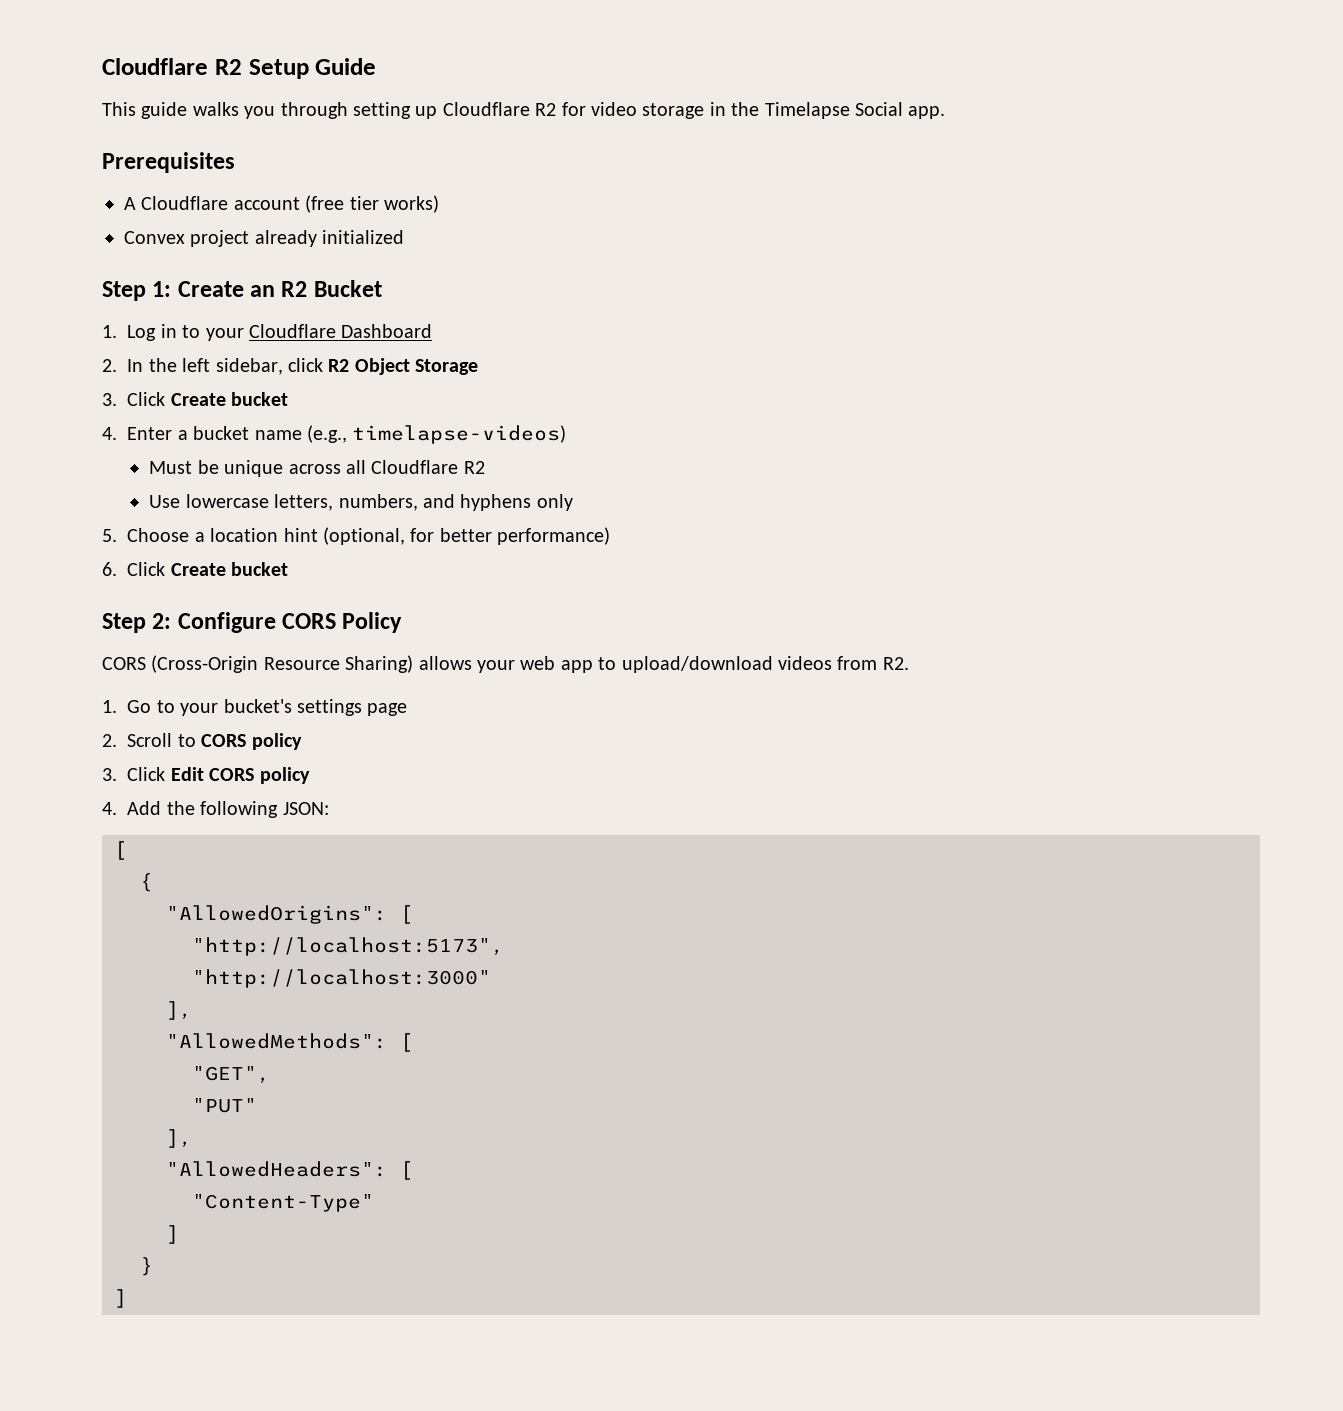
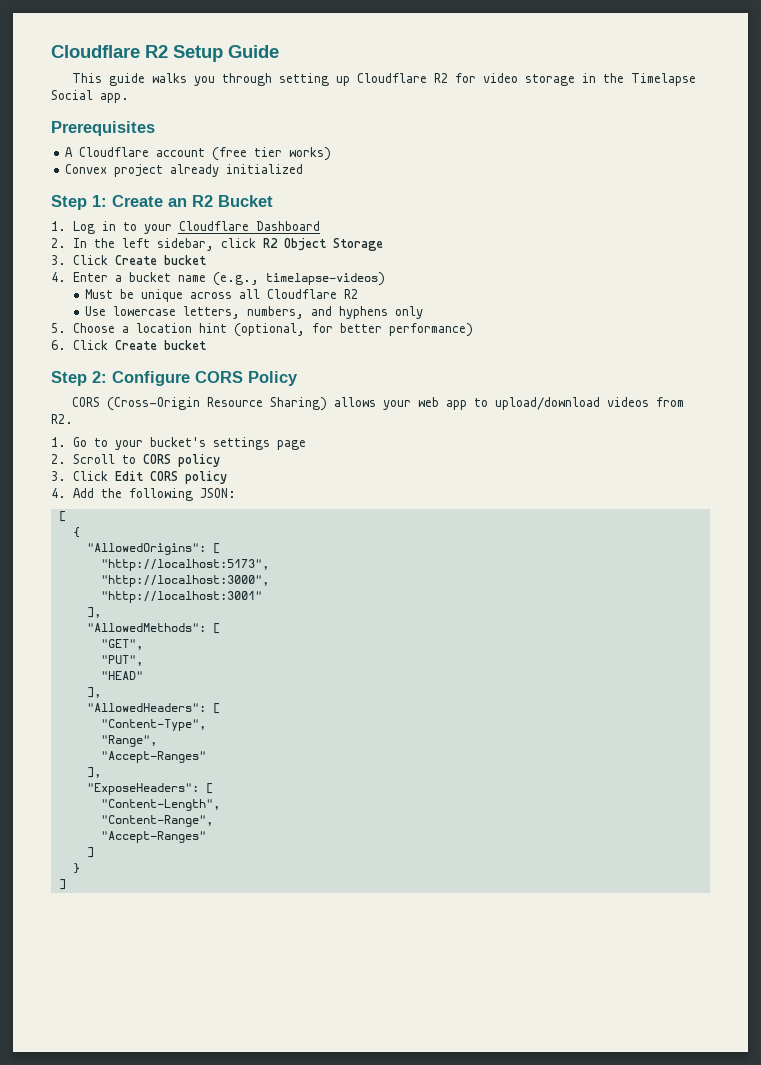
[192,969,491,988] "http://localhost:3000" -> [100,575,269,587] [100,591,262,603] "http://localhost:3000", // "http://localhost:3001"
[192,1098,257,1113] "PUT" -> [100,655,143,666] [100,671,143,680] "PUT", // "HEAD"
[192,1194,374,1212] "Content-Type" -> [100,719,206,731] [100,735,157,747] [100,751,206,763] [86,767,101,778] [86,783,213,795] [100,799,220,811] [100,815,213,827] [100,831,206,843] "Content-Type", // "Range", // "Accept-Ranges" // ], // "ExposeHeaders": [ // "Content-Length", // "Content-Range", // "Accept-Ranges"

